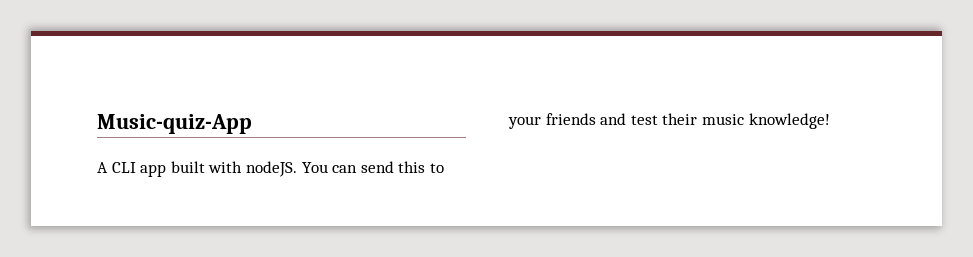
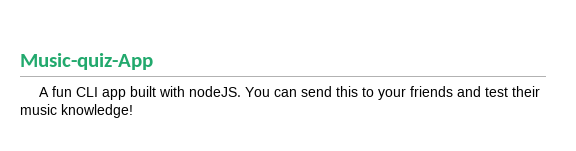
(108, 167) none -> [52,86,73,97] fun

